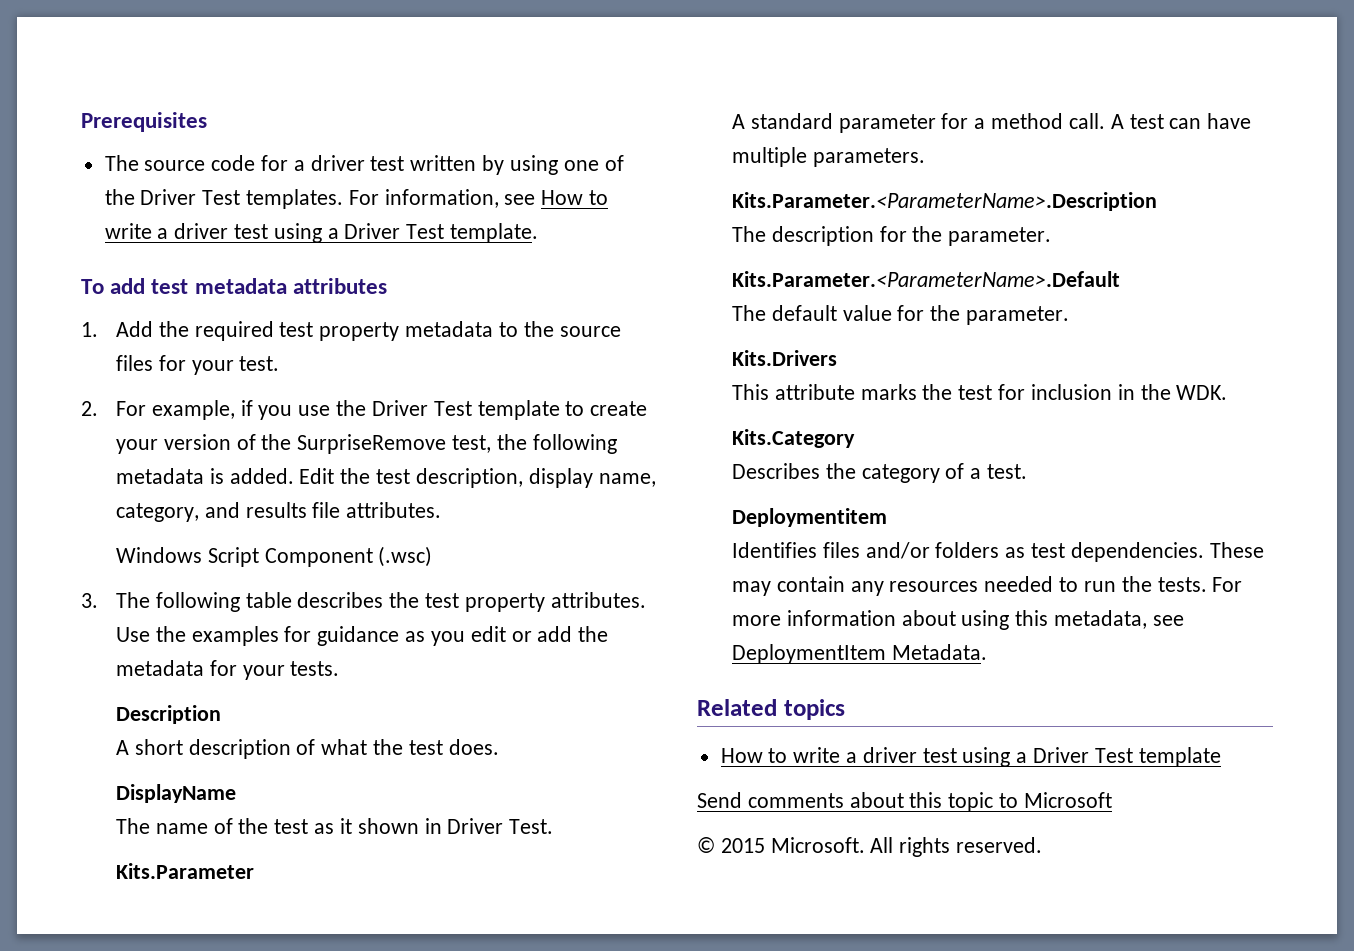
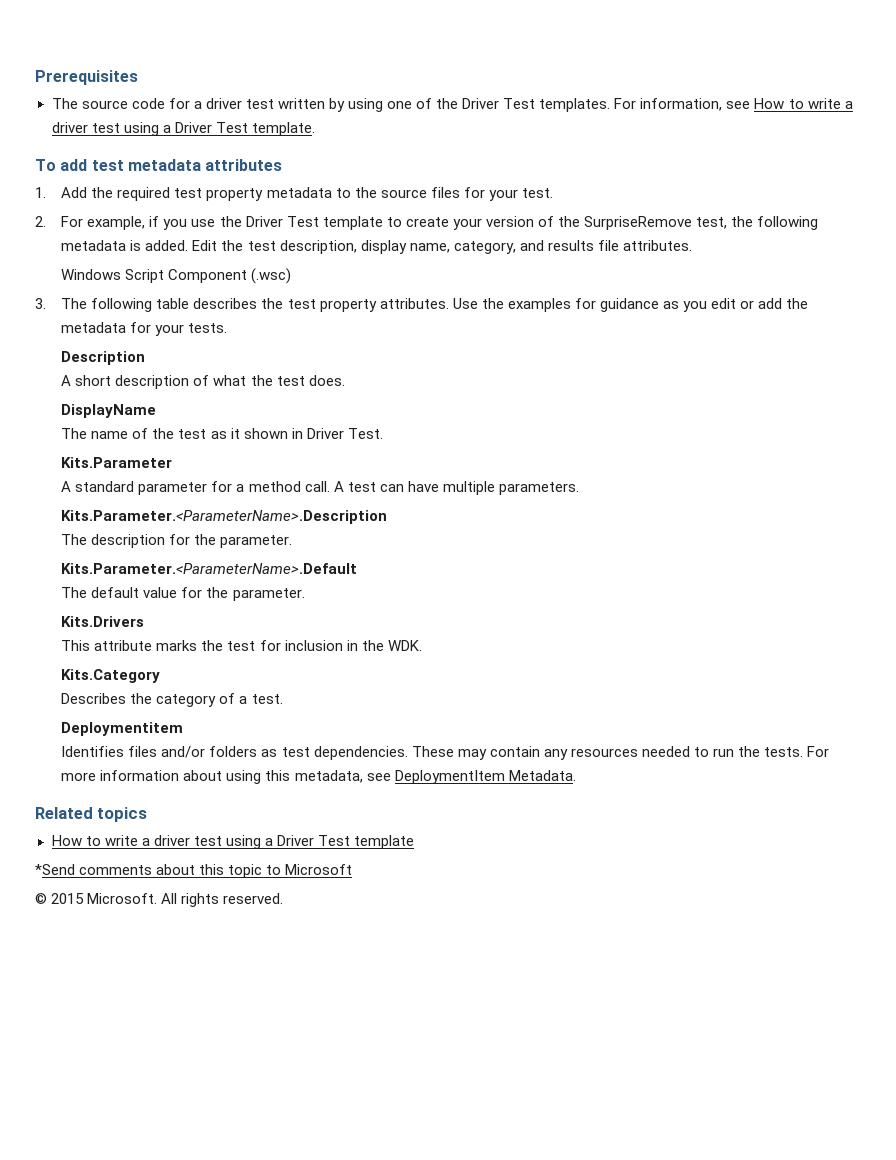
[697,792,742,808] Send -> [35,864,75,875] *Send

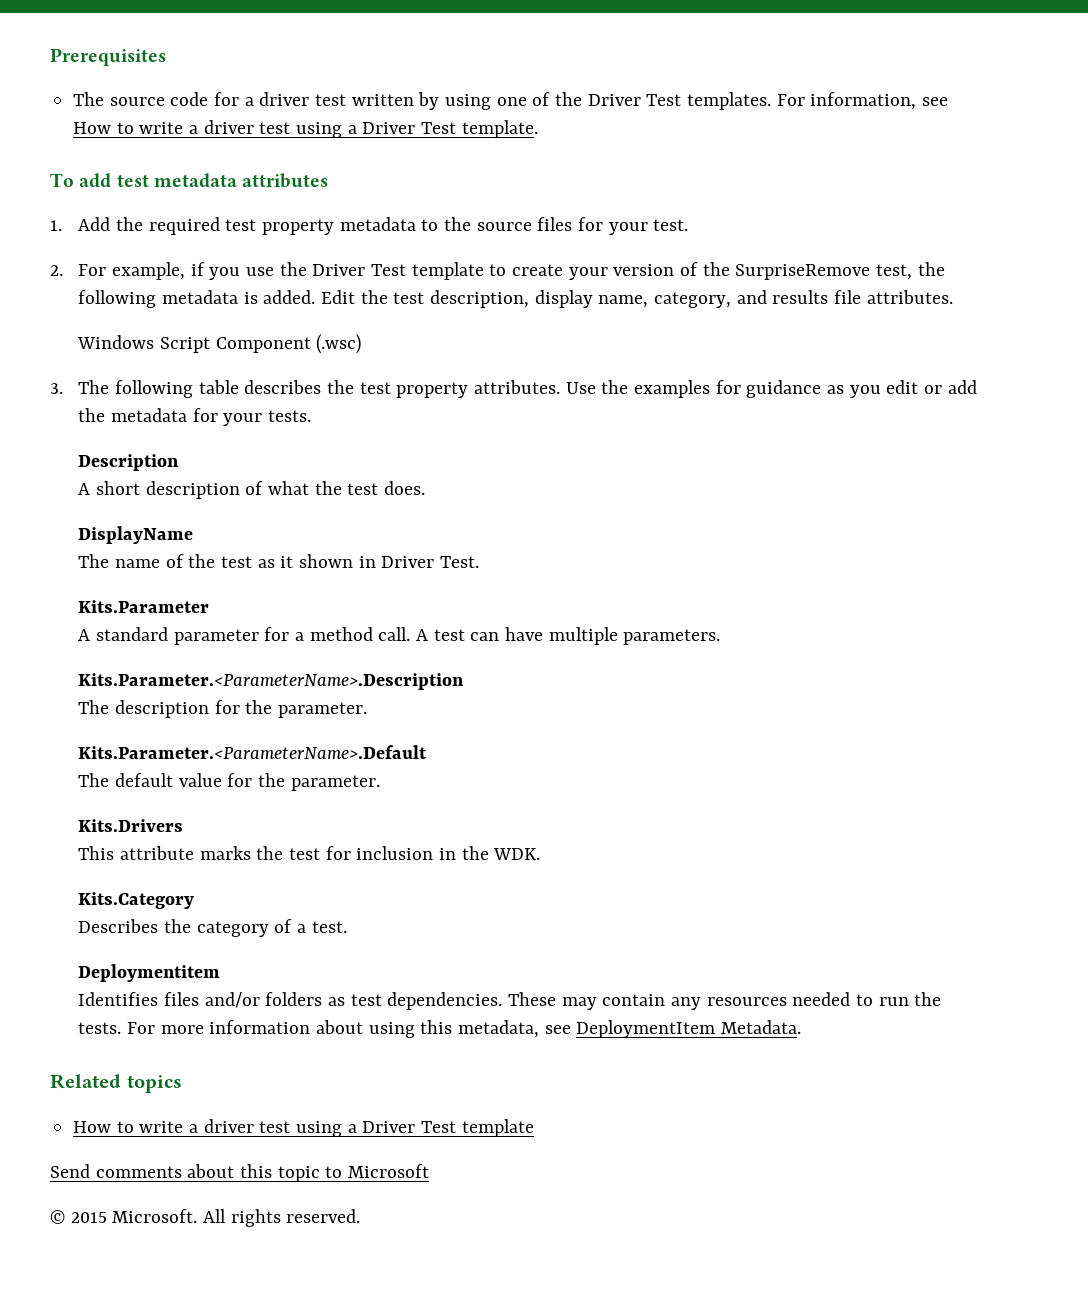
[35,864,75,875] *Send -> [50,1164,90,1178] Send

